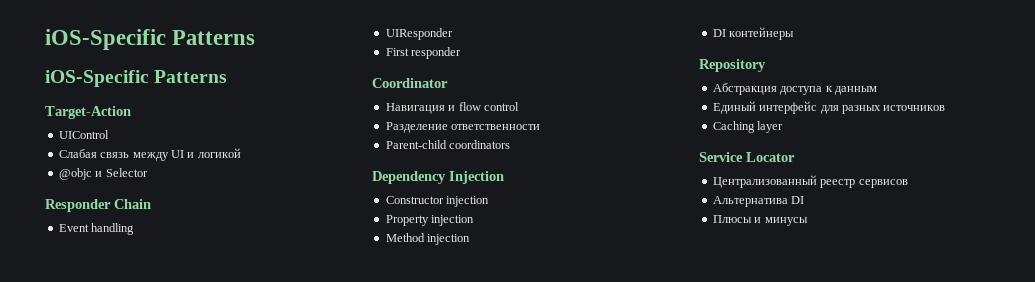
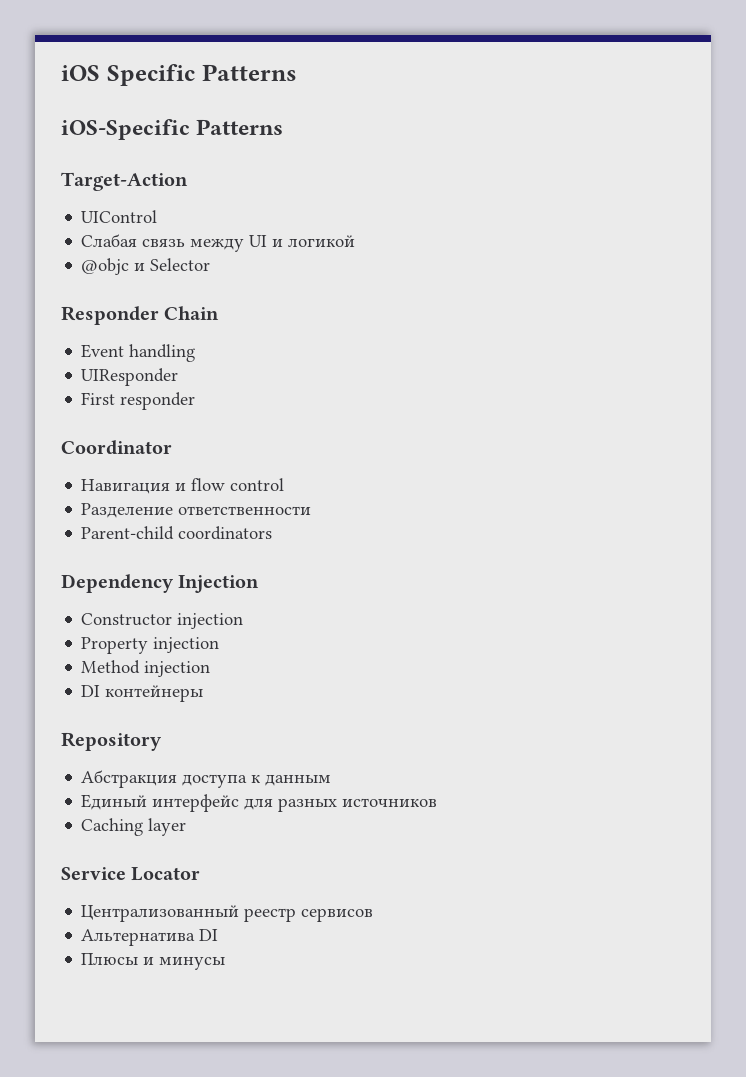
[45,29,166,50] iOS-Specific -> [61,64,195,86] iOS Specific

